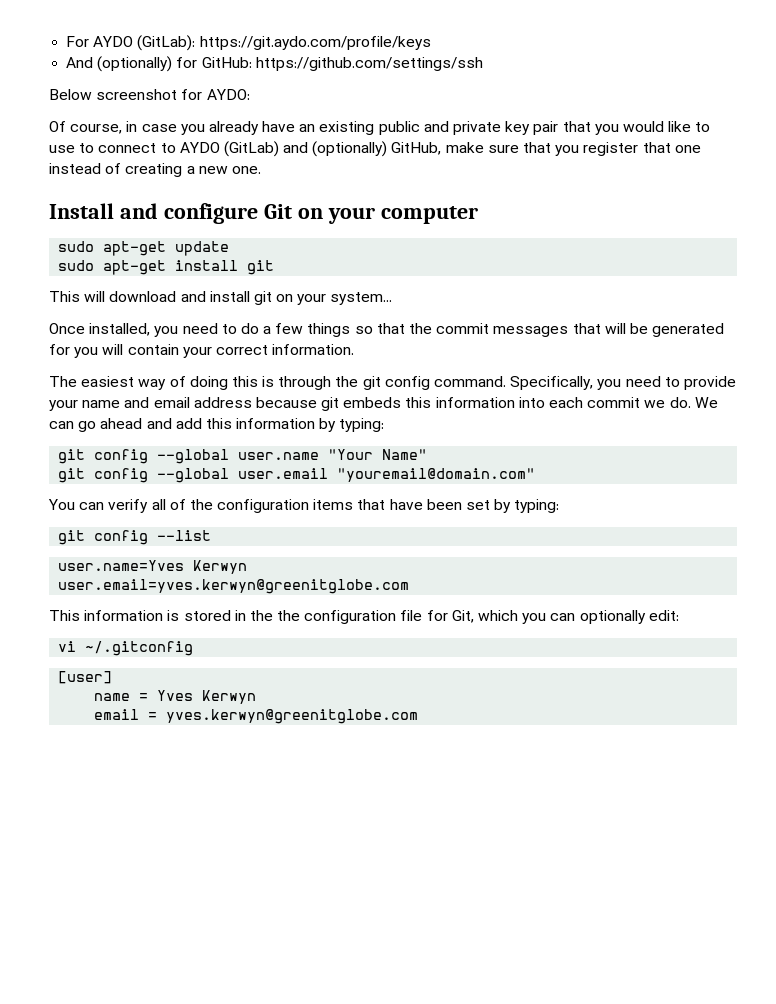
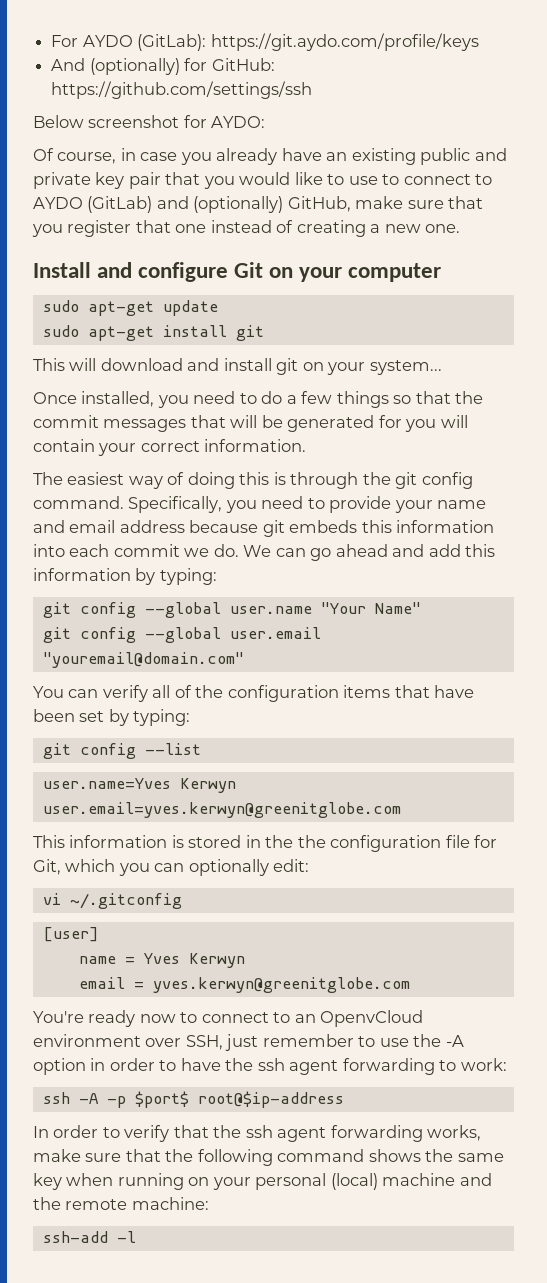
(419, 716) none -> [33,1010,424,1027] [33,1034,464,1051] [33,1058,507,1075] [42,1091,344,1108] [33,1125,482,1142] [33,1149,504,1166] [33,1173,492,1190] [33,1197,209,1210] [42,1231,136,1243] // You're ready now to connect to an OpenvCloud environment over SSH, just remember to use the -A option in order to have the ssh agent forwarding to work: // ssh -A -p $port$ root@$ip-address // In order to verify that the ssh agent forwarding works, make sure that the following command shows the same key when running on your personal (local) machine and the remote machine: // ssh-add -l

